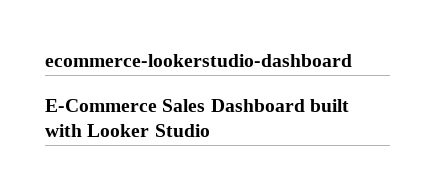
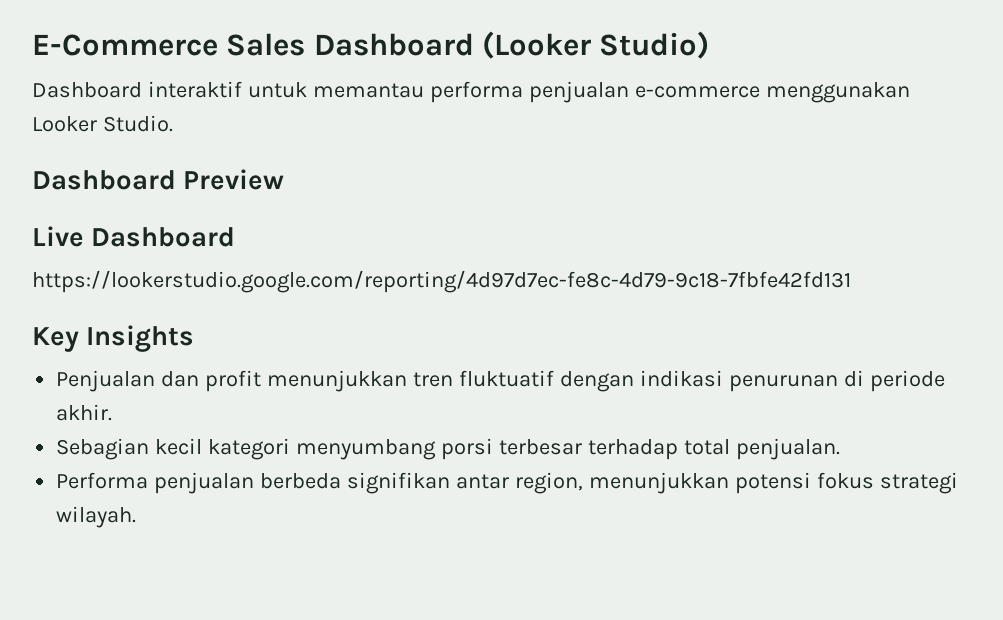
[45,54,352,67] ecommerce-lookerstudio-dashboard // -> (32, 45) none
[309,99,349,112] [45,124,210,137] built with Looker Studio -> [482,31,710,59] [32,81,910,103] [32,115,173,132] [32,169,285,190] [32,226,236,247] [32,270,851,293] [32,325,195,352] [56,370,945,392] [56,404,113,421] [56,438,840,460] [56,472,958,494] [56,506,137,528] (Looker Studio) // Dashboard interaktif untuk memantau performa penjualan e-commerce menggunakan Looker Studio. // Dashboard Preview // Live Dashboard // https://lookerstudio.google.com/reporting/4d97d7ec-fe8c-4d79-9c18-7fbfe42fd131 // Key Insights // Penjualan dan profit menunjukkan tren fluktuatif dengan indikasi penurunan di periode akhir. // Sebagian kecil kategori menyumbang porsi terbesar terhadap total penjualan. // Performa penjualan berbeda signifikan antar region, menunjukkan potensi fokus strategi wilayah.

